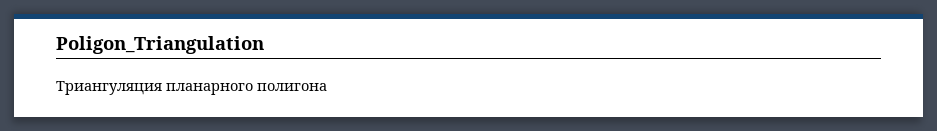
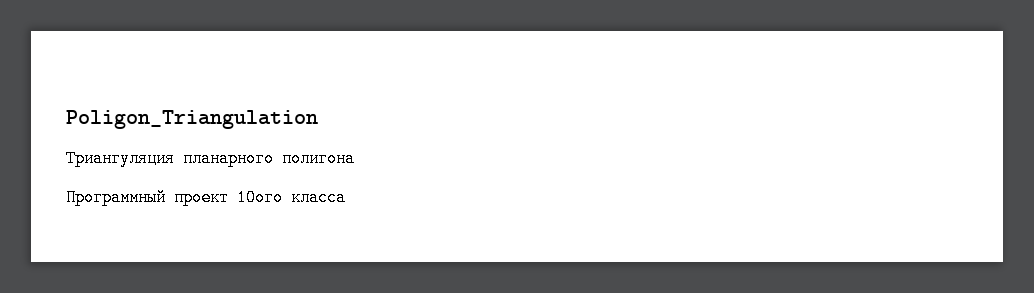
(327, 87) none -> [66,189,345,206] // Программный проект 10ого класса

